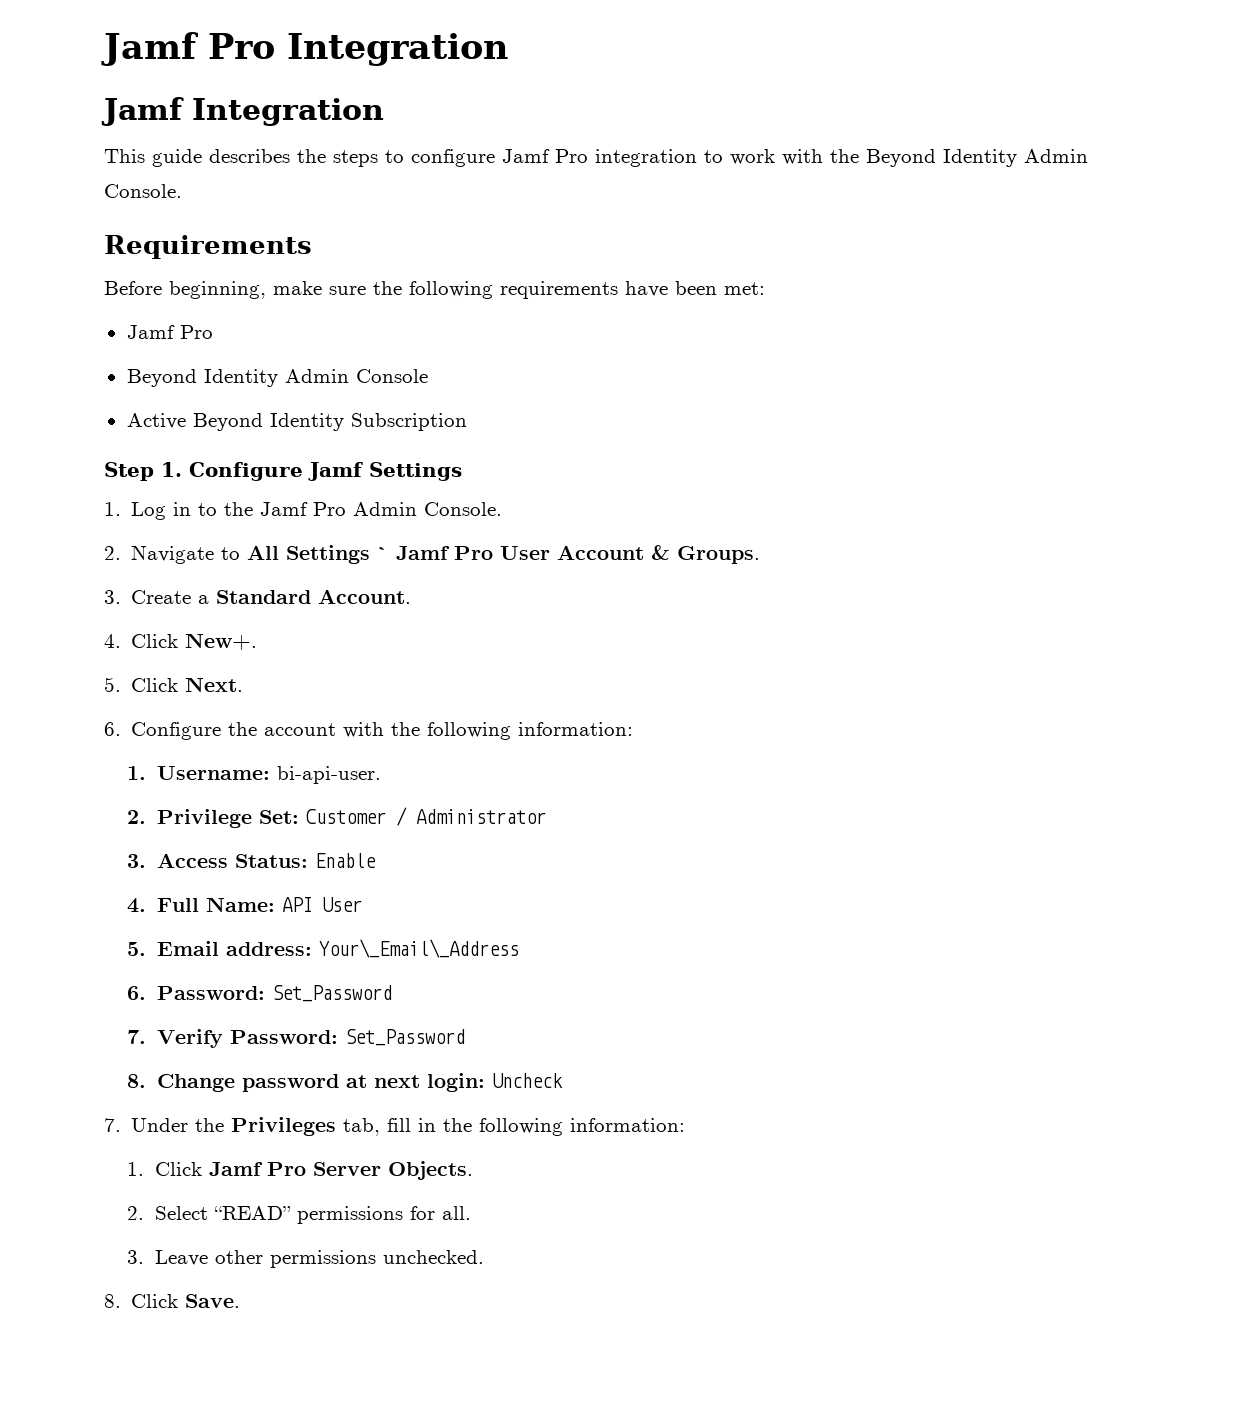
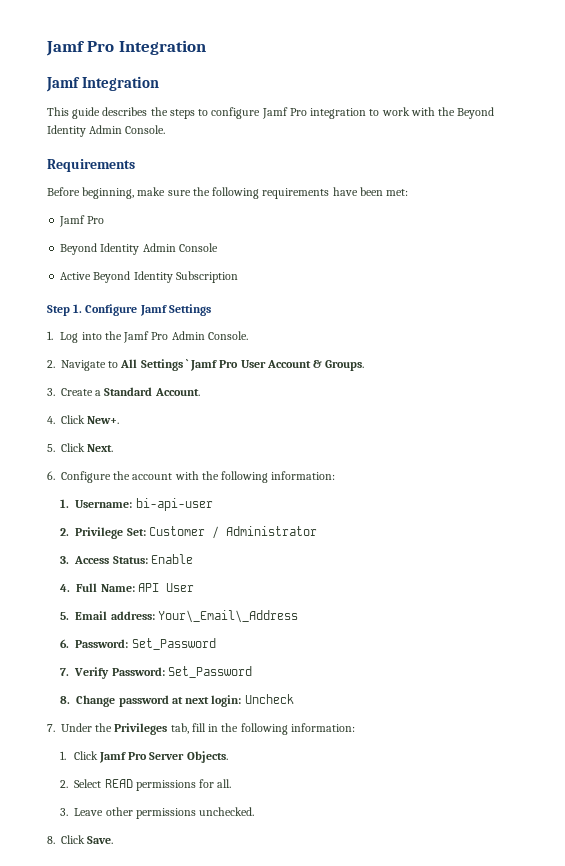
[173,502,218,516] in to -> [81,332,102,340] into
[276,766,381,784] bi-api-user. -> [135,498,213,511] bi-api-user
[213,1206,291,1220] “READ” -> [104,779,133,788] READ

